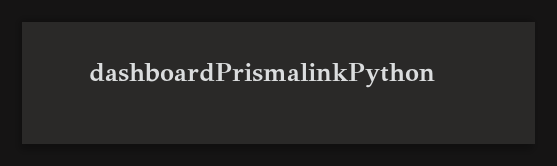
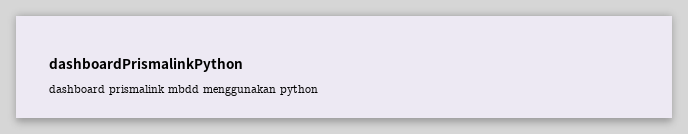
(435, 75) none -> [49,85,318,96] // dashboard prismalink mbdd menggunakan python

